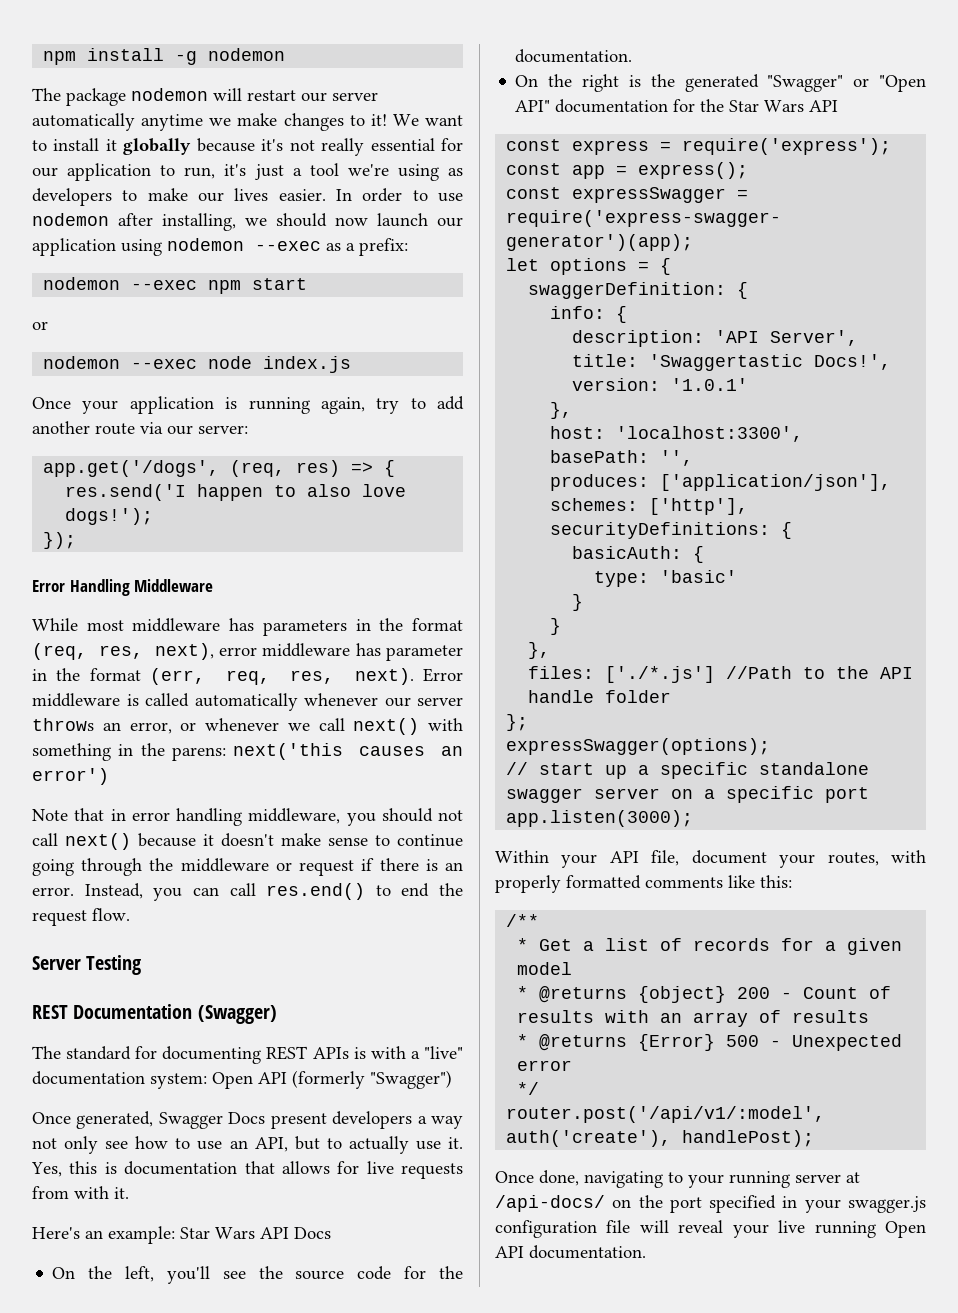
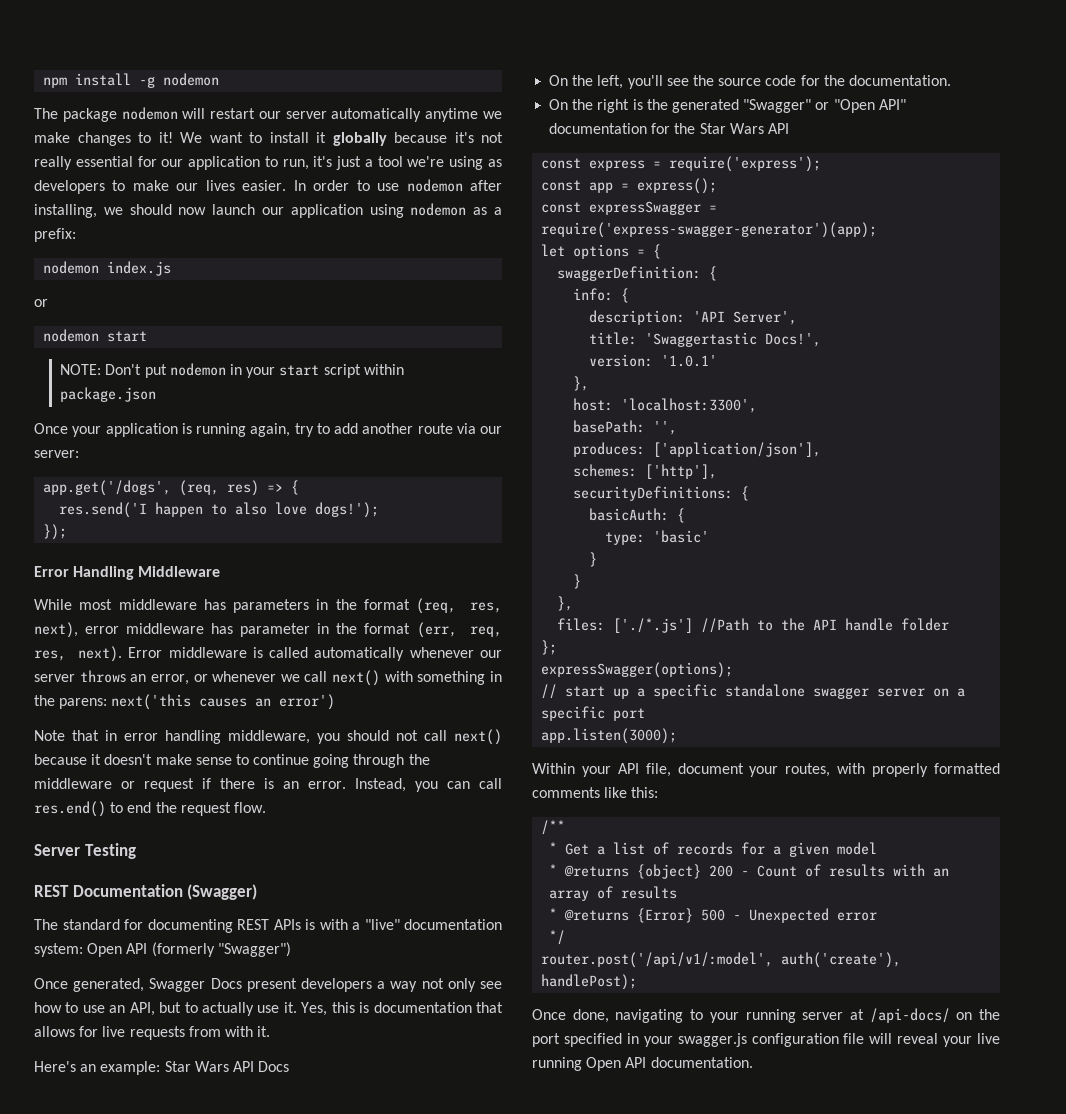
[255,241,321,251] --exec -> (467, 209) none
[131,278,308,294] --exec npm start -> [107,261,172,276] index.js
[131,356,352,373] --exec node index.js -> [107,331,148,342] [60,363,404,378] [60,387,157,402] start // NOTE: Don't put nodemon in your start script within package.json

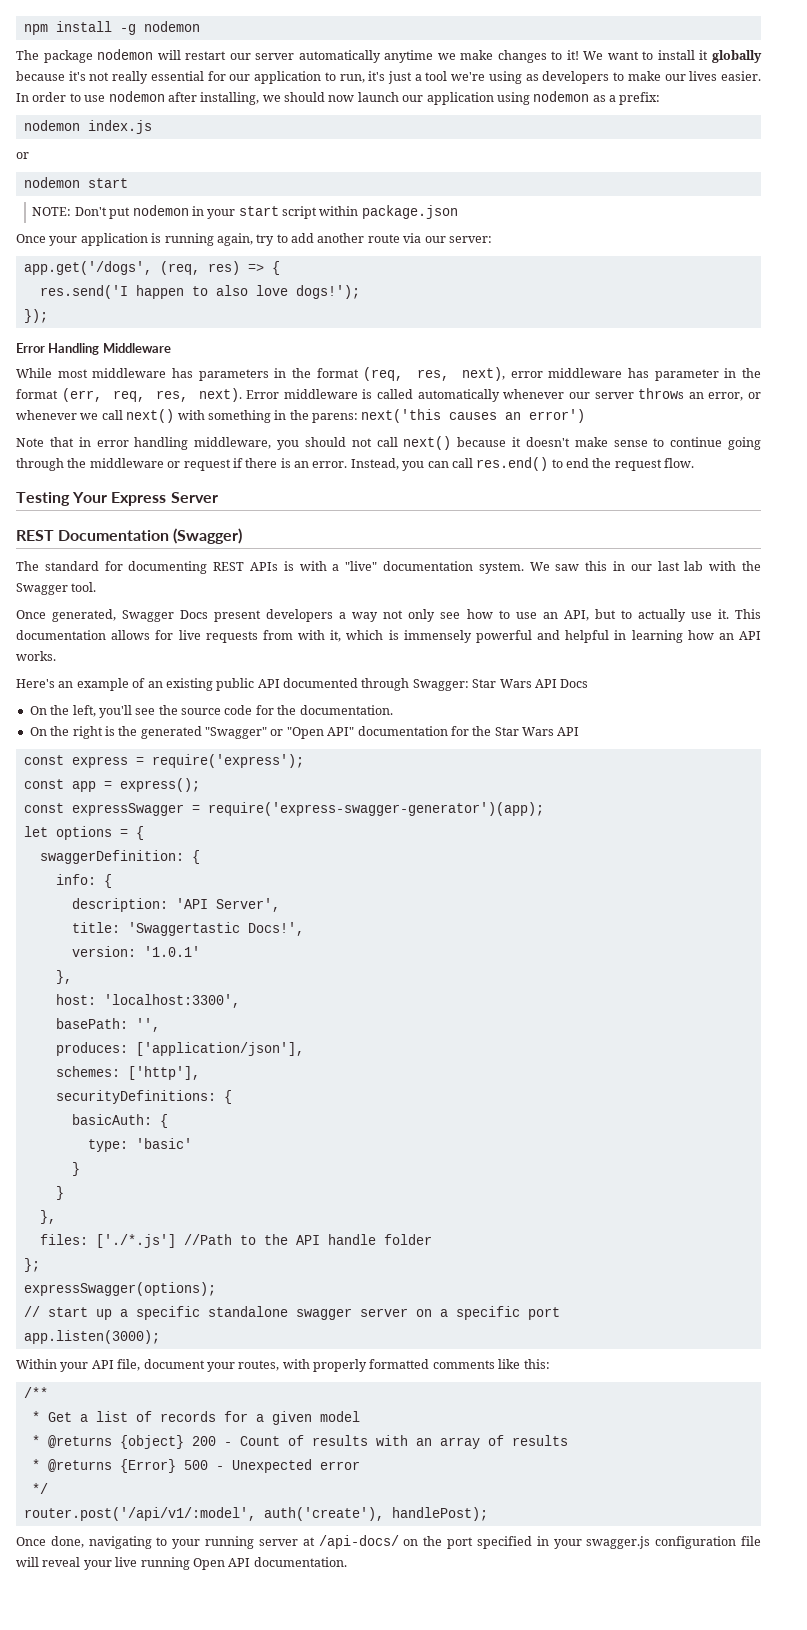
(266, 807) none -> [16,492,167,506] Testing Your Express
[84,843,136,859] Testing -> (218, 497) none
[34,942,291,957] system: Open API (formerly "Swagger") -> [478,561,761,574] [16,582,97,595] system. We saw this in our last lab with the Swagger tool.
[301,1002,504,1016] Yes, this is documentation that -> [734,609,761,619] [16,630,106,640] This documentation
[257,1026,271,1037] [34,1061,161,1075] it. // Here's an example: -> [330,630,761,643] [16,651,56,661] [16,678,469,691] it, which is immensely powerful and helpful in learning how an API works. // Here's an example of an existing public API documented through Swagger:

